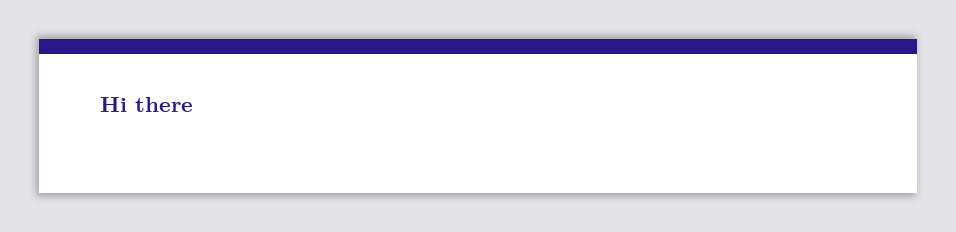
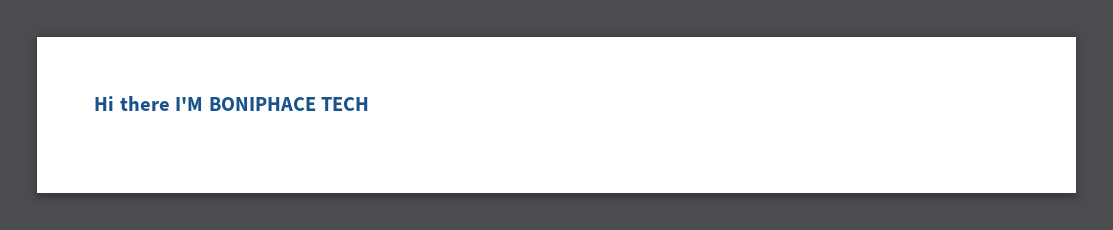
(193, 104) none -> [175,97,370,111] I'M BONIPHACE TECH

